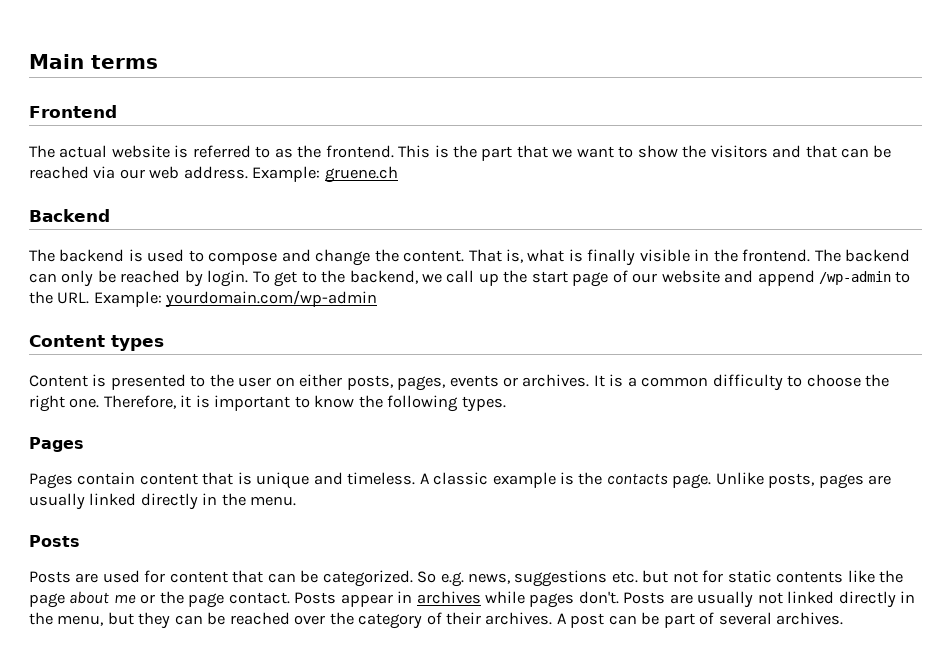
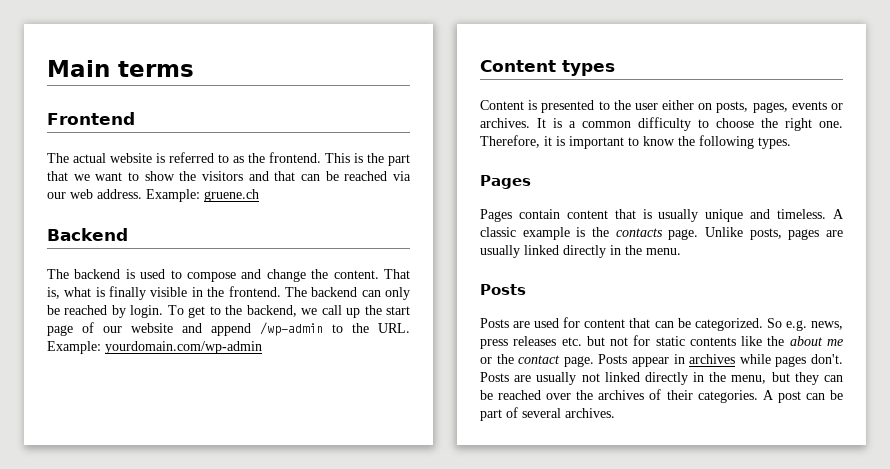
[275,374,343,387] on either -> [662,100,713,110] either on
(252, 478) none -> [658,209,699,222] usually
[514,570,608,587] suggestions -> [480,336,557,349] press releases
[29,593,65,608] page -> (785, 341) none
[188,592,290,608] page contact. -> [518,355,594,367] contact page.
[358,613,423,629] category -> [598,390,645,400] archives
[485,612,553,625] archives. -> [697,390,758,403] categories.

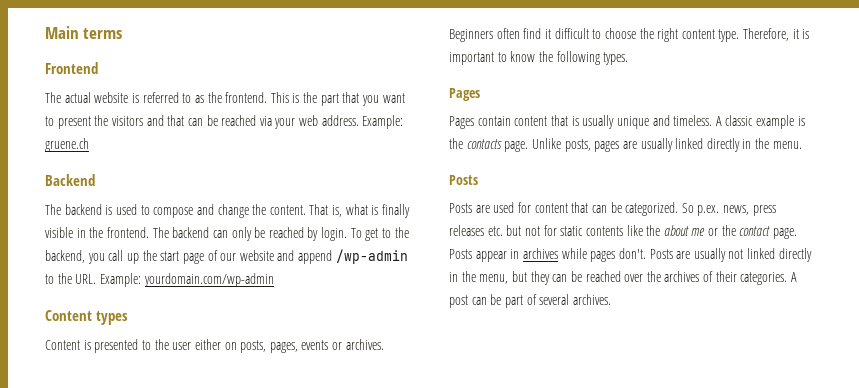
[73,174,90,181] we -> [362,95,380,106] you
[144,171,175,181] show -> [57,116,91,129] present
[47,192,66,199] our -> [274,118,296,129] your
[301,308,318,315] we -> [87,253,105,264] you
[537,117,691,131] It is a common difficulty -> [449,28,589,42] Beginners often find it difficult
[819,121,843,128] one. -> [681,29,740,42] content type.
[785,320,807,331] e.g. -> [697,205,720,216] p.ex.

